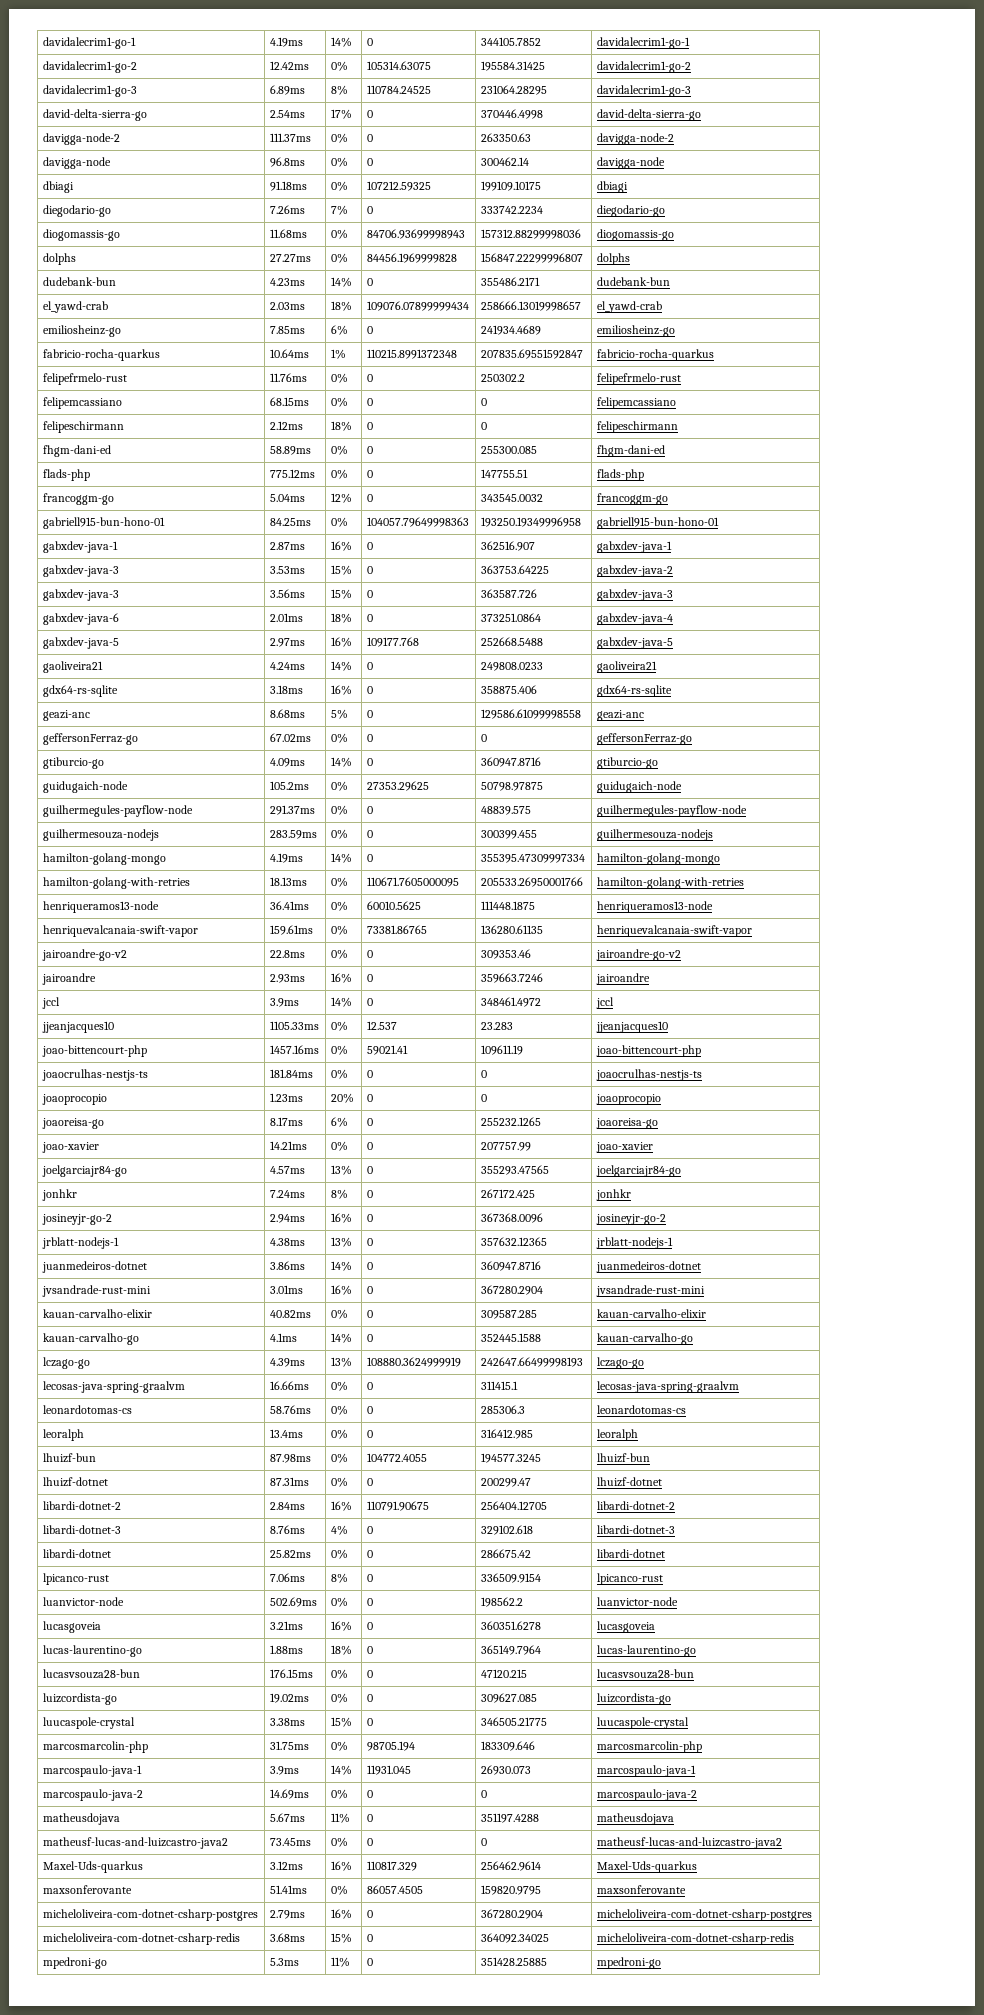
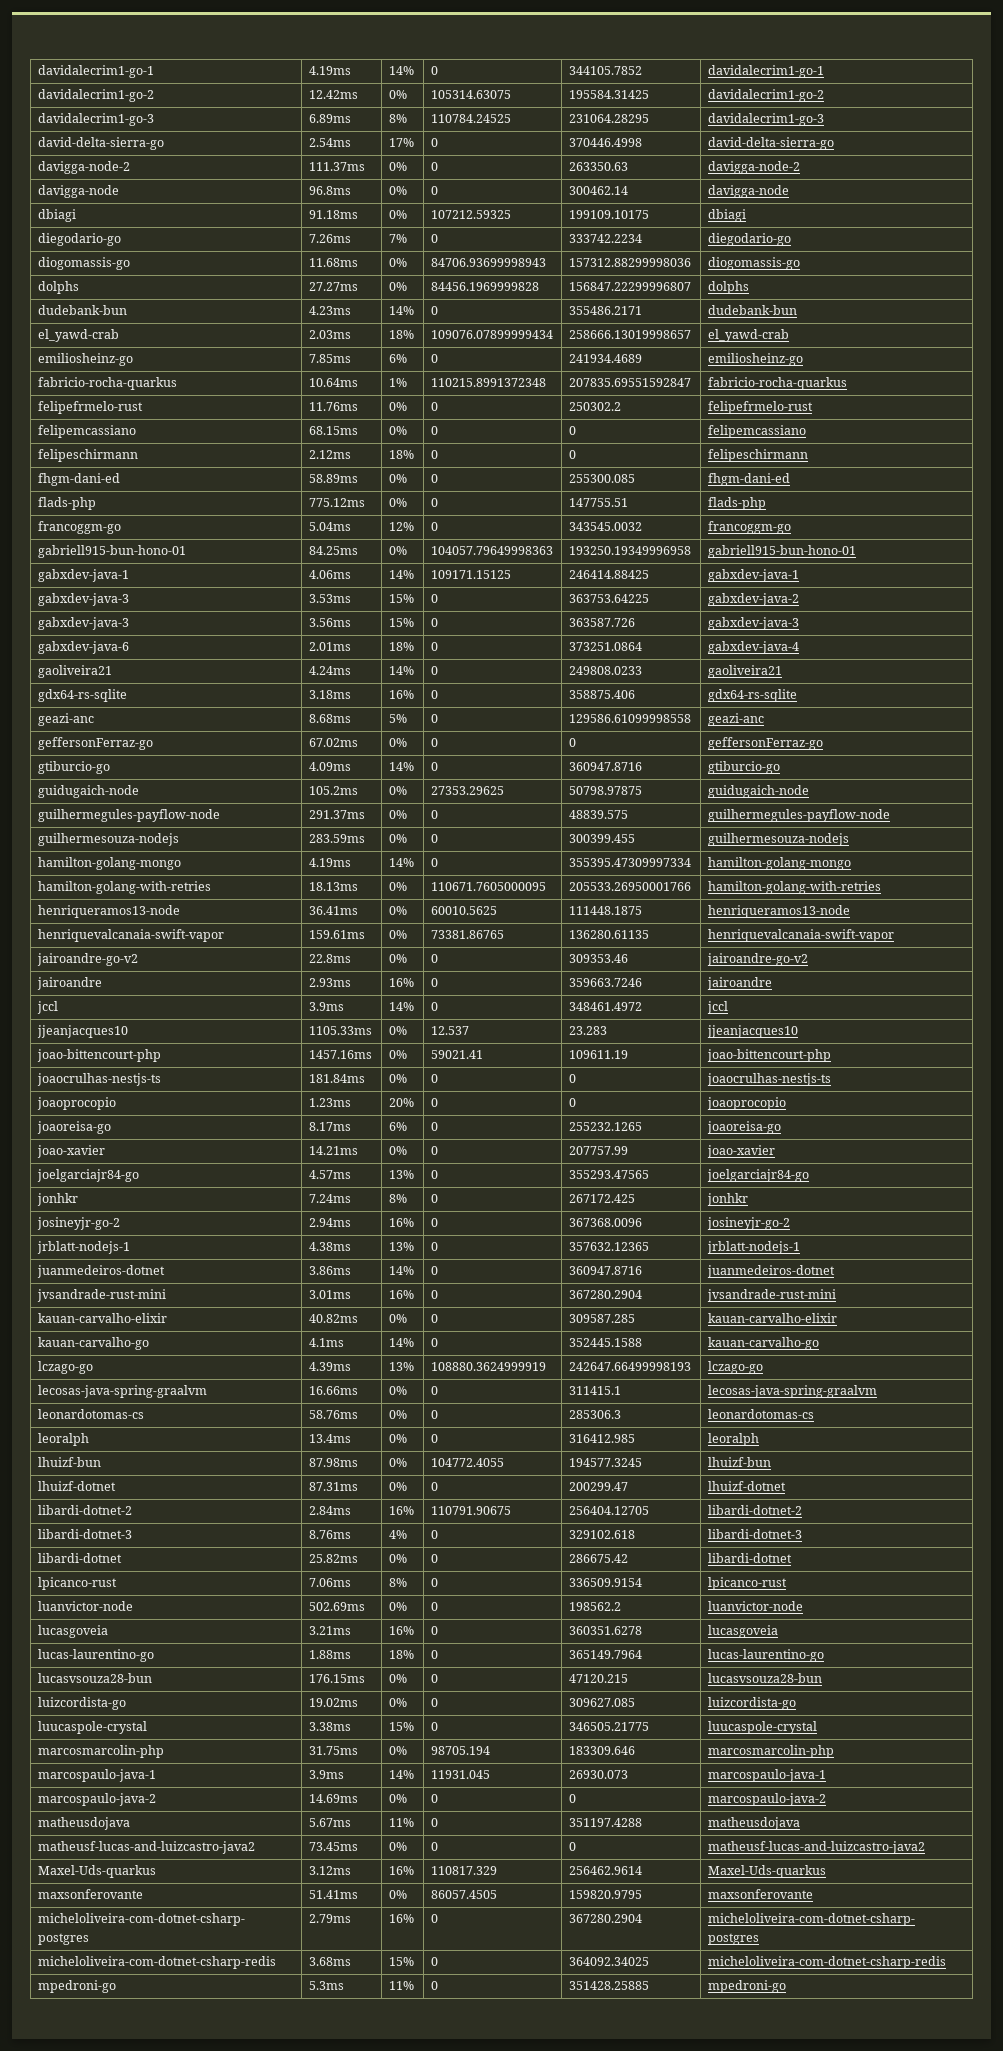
[269,542,305,550] [330,541,352,551] [366,542,373,550] [480,541,535,551] 2.87ms | 16% | 0 | 362516.907 -> [308,570,351,579] [388,570,414,579] [430,570,511,579] [568,570,649,579] 4.06ms | 14% | 109171.15125 | 246414.88425
[42,637,119,649] [269,638,305,647] [330,637,352,647] [366,637,419,647] [480,637,543,646] [596,637,673,649] // gabxdev-java-5 | 2.97ms | 16% | 109177.768 | 252668.5488 | gabxdev-java-5 -> (799, 647) none

